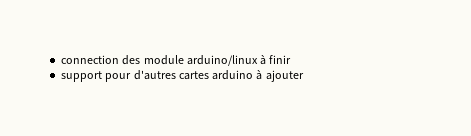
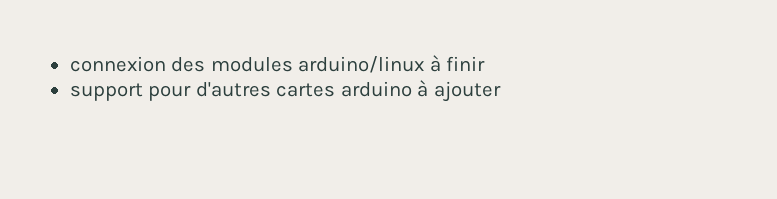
[61,55,184,65] connection des module -> [69,56,293,72] connexion des modules

